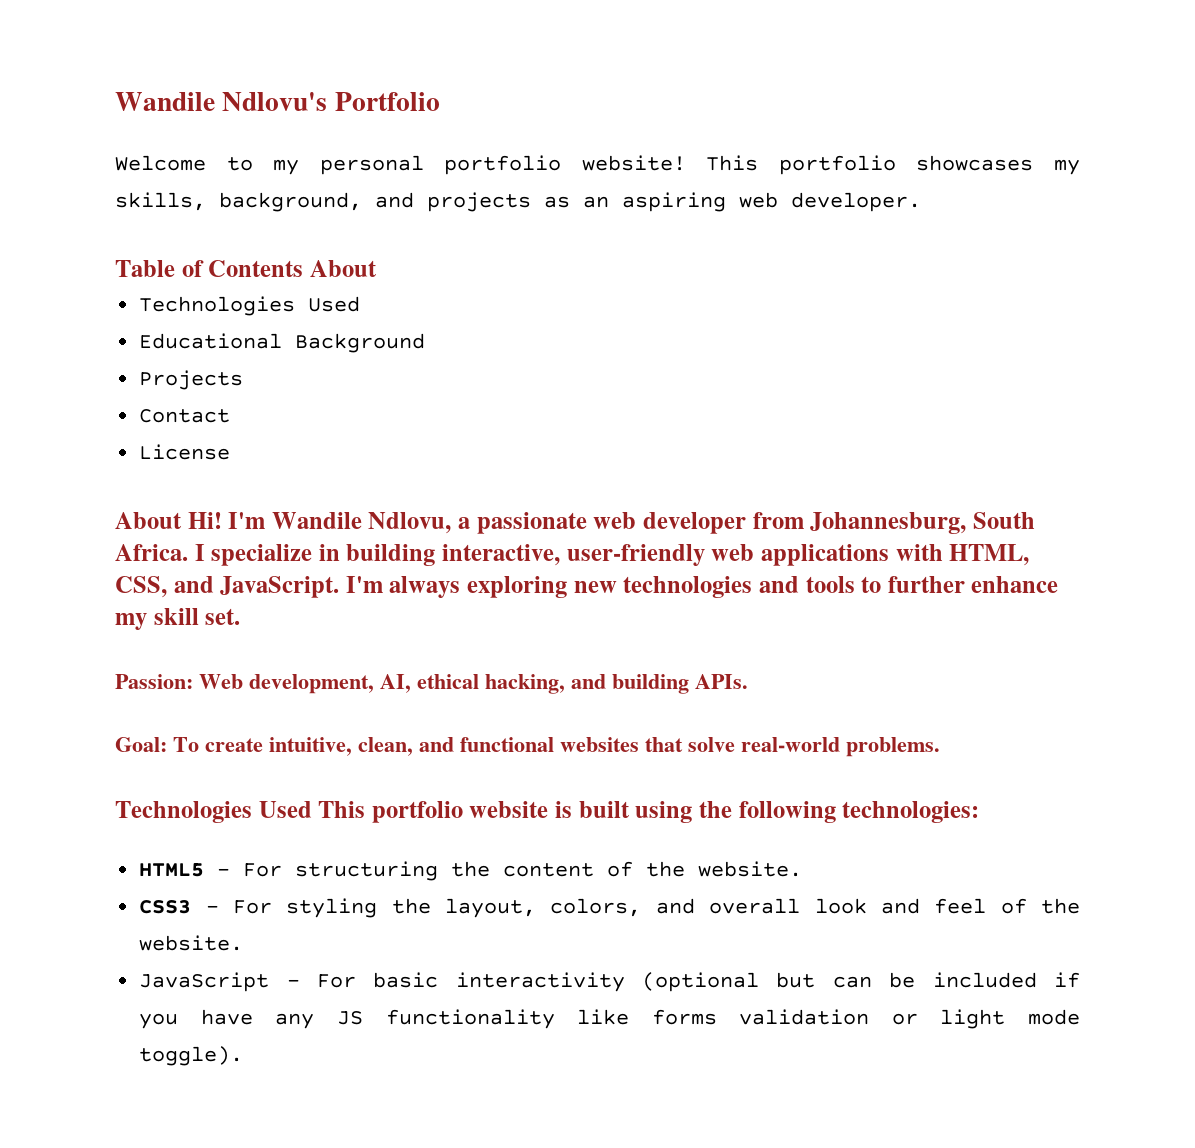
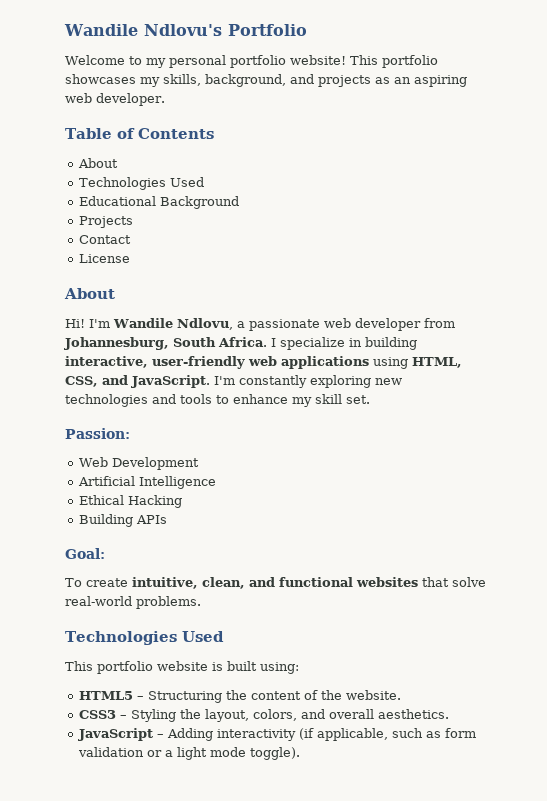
(304, 268) none -> (214, 133) //
(182, 520) none -> (115, 293) //
[895,544,943,561] with -> [373,357,408,369] using
[389,576,461,598] always -> [239,375,307,388] constantly
[887,576,965,593] further -> (229, 399) none
[199,674,748,694] Web development, AI, ethical hacking, and building APIs. -> [78,457,199,470] [77,476,216,489] [78,495,182,508] [78,514,167,527] // Web Development // Artificial Intelligence // Ethical Hacking // Building APIs
(167, 744) none -> (105, 553) //
(312, 809) none -> (224, 636) //
[635,801,980,823] using the following technologies: -> [260,662,299,674] using:
[243,861,439,881] For structuring -> [147,691,222,703] Structuring
[232,898,378,918] For styling -> [130,709,176,722] Styling
[814,898,1080,914] [139,935,244,951] [139,972,1080,992] [139,1009,717,1029] look and feel of the website. // JavaScript - For basic interactivity (optional but can be included if you have any JS functionality like forms -> [377,709,449,719] [77,728,476,741] aesthetics. // JavaScript – Adding interactivity (if applicable, such as form
(918, 1019) none -> [164,750,173,757] a

